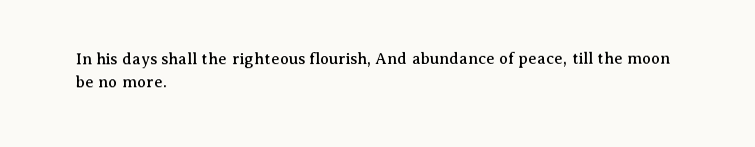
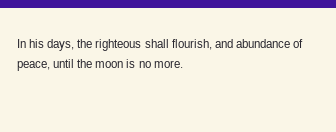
[120,51,408,69] days shall the righteous flourish, And -> [47,39,233,51] days, the righteous shall flourish, and
[570,51,593,64] till -> [53,59,75,68] until
[76,75,95,88] be -> [126,59,136,68] is

